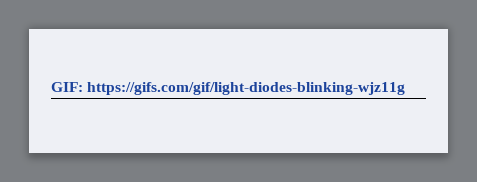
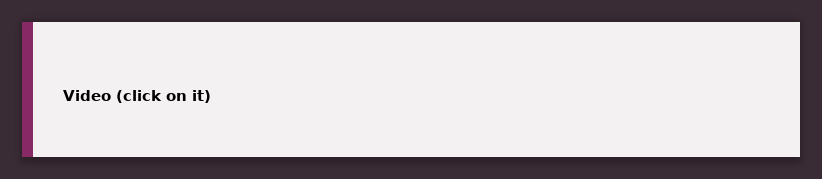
[51,82,406,95] GIF: https://gifs.com/gif/light-diodes-blinking-wjz11g -> [63,90,211,103] Video (click on it)

